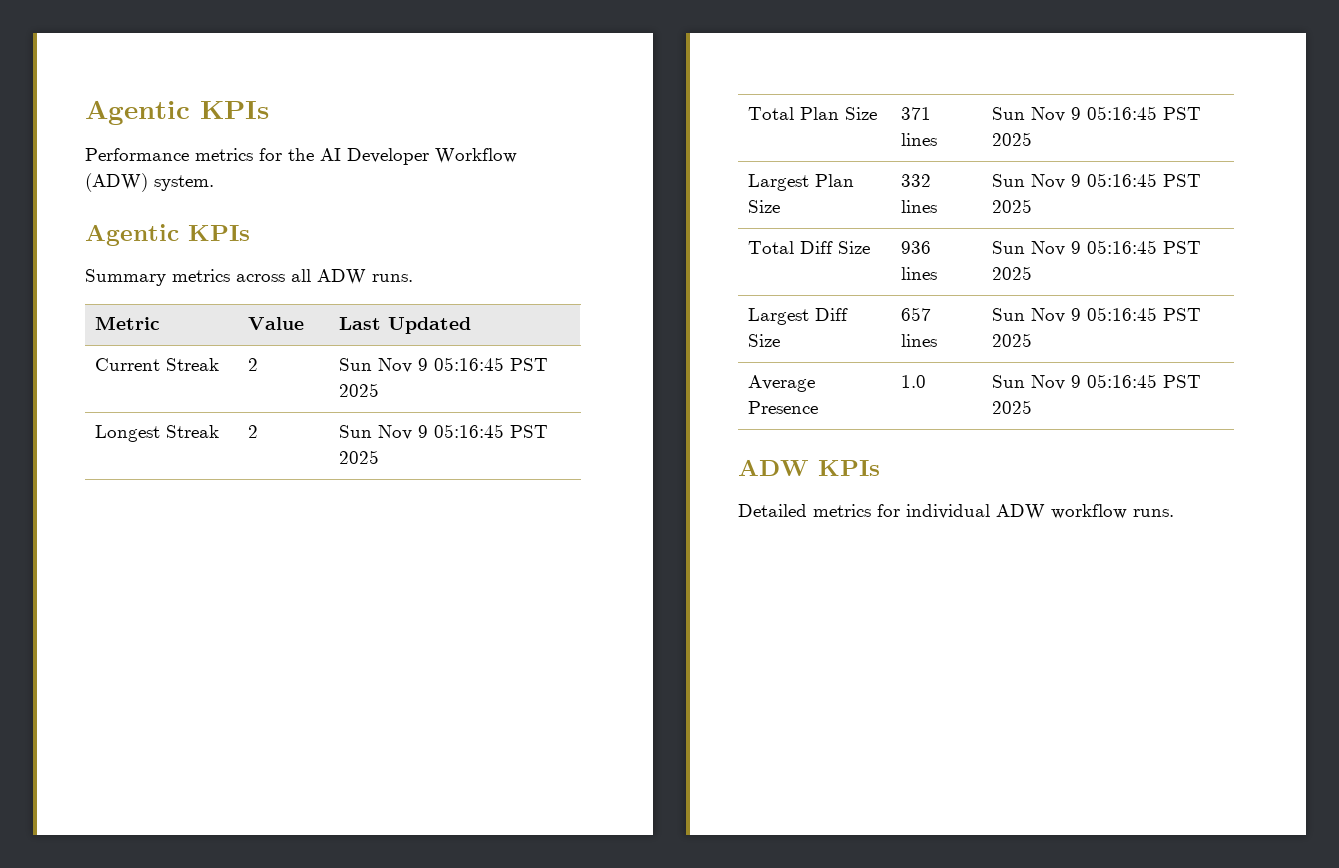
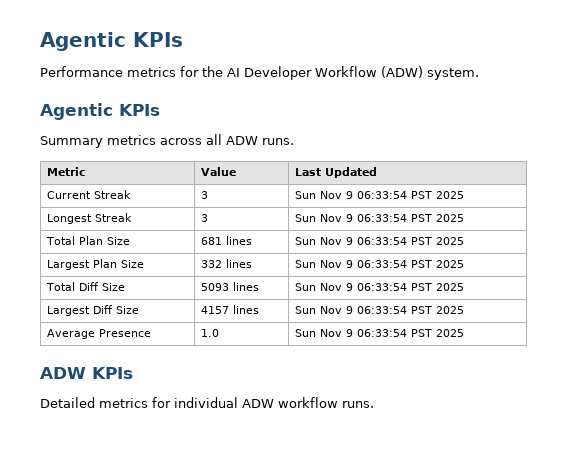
[248,358,259,371] [339,357,505,373] 2 | Sun Nov 9 05:16:45 -> [200,191,208,199] [294,191,407,199] 3 | Sun Nov 9 06:33:54
[248,425,259,438] [339,424,505,440] 2 | Sun Nov 9 05:16:45 -> [200,214,208,222] [294,214,407,222] 3 | Sun Nov 9 06:33:54
[901,107,932,120] [901,133,938,146] [992,106,1158,122] 371 lines | Sun Nov 9 05:16:45 -> [200,236,252,245] [294,237,407,245] 681 lines | Sun Nov 9 06:33:54
[1087,173,1158,187] 05:16:45 -> [356,260,407,268] 06:33:54
[901,241,932,254] [901,267,938,280] [992,240,1158,256] 936 lines | Sun Nov 9 05:16:45 -> [200,282,259,291] [294,283,407,291] 5093 lines | Sun Nov 9 06:33:54
[901,307,932,321] [901,334,938,347] [992,307,1158,323] 657 lines | Sun Nov 9 05:16:45 -> [200,305,259,314] [294,306,407,314] 4157 lines | Sun Nov 9 06:33:54
[1087,374,1158,388] 05:16:45 -> [356,329,407,337] 06:33:54

